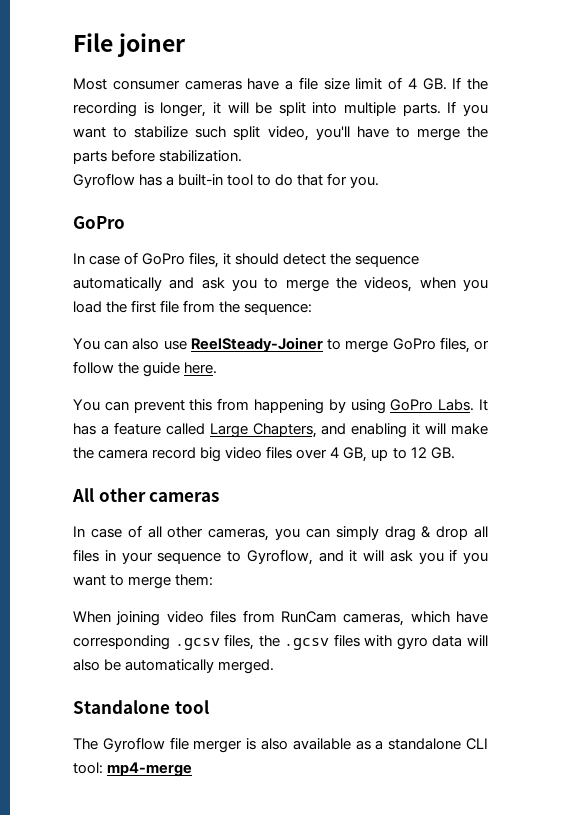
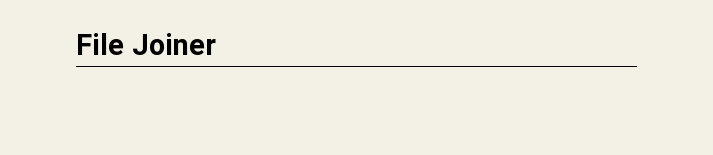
[117,33,187,57] [73,77,488,90] [73,101,488,117] [73,126,489,141] [73,149,243,164] [73,173,380,188] [73,216,125,229] [73,252,420,268] [73,277,488,292] [73,300,313,315] [73,337,490,353] [73,361,218,377] [73,398,489,414] [73,422,488,438] [73,446,455,462] [72,488,220,502] [73,525,488,541] [73,549,488,565] [73,574,214,589] [73,610,488,626] [73,634,488,650] [73,659,275,674] [73,700,209,714] [73,737,489,753] [73,762,193,777] joiner // Most consumer cameras have a file size limit of 4 GB. If the recording is longer, it will be split into multiple parts. If you want to stabilize such split video, you'll have to merge the parts before stabilization. // Gyroflow has a built-in tool to do that for you. // GoPro // In case of GoPro files, it should detect the sequence automatically and ask you to merge the videos, when you load the first file from the sequence: // You can also use ReelSteady-Joiner to merge GoPro files, or follow the guide here. // You can prevent this from happening by using GoPro Labs. It has a feature called Large Chapters, and enabling it will make the camera record big video files over 4 GB, up to 12 GB. // All other cameras // In case of all other cameras, you can simply drag & drop all files in your sequence to Gyroflow, and it will ask you if you want to merge them: // When joining video files from RunCam cameras, which have corresponding .gcsv files, the .gcsv files with gyro data will also be automatically merged. // Standalone tool // The Gyroflow file merger is also available as a standalone CLI tool: mp4-merge -> [131,33,216,55] Joiner

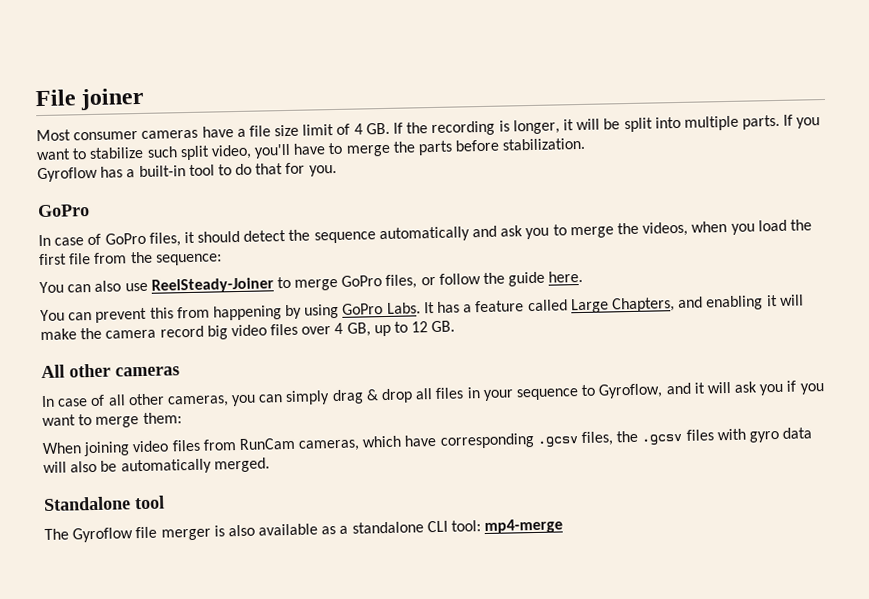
[131,33,216,55] Joiner -> [80,87,146,111] [36,114,821,142] [36,137,586,161] [37,162,337,183] [37,204,90,218] [38,219,812,247] [38,251,222,266] [39,270,584,294] [40,294,804,323] [40,320,456,341] [41,363,180,379] [41,380,825,408] [42,412,182,428] [42,427,813,457] [43,457,270,475] [43,495,165,512] [44,518,564,543] joiner // Most consumer cameras have a file size limit of 4 GB. If the recording is longer, it will be split into multiple parts. If you want to stabilize such split video, you'll have to merge the parts before stabilization. // Gyroflow has a built-in tool to do that for you. // GoPro // In case of GoPro files, it should detect the sequence automatically and ask you to merge the videos, when you load the first file from the sequence: // You can also use ReelSteady-Joiner to merge GoPro files, or follow the guide here. // You can prevent this from happening by using GoPro Labs. It has a feature called Large Chapters, and enabling it will make the camera record big video files over 4 GB, up to 12 GB. // All other cameras // In case of all other cameras, you can simply drag & drop all files in your sequence to Gyroflow, and it will ask you if you want to merge them: // When joining video files from RunCam cameras, which have corresponding .gcsv files, the .gcsv files with gyro data will also be automatically merged. // Standalone tool // The Gyroflow file merger is also available as a standalone CLI tool: mp4-merge

